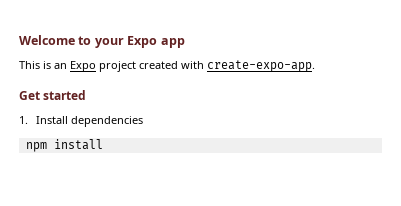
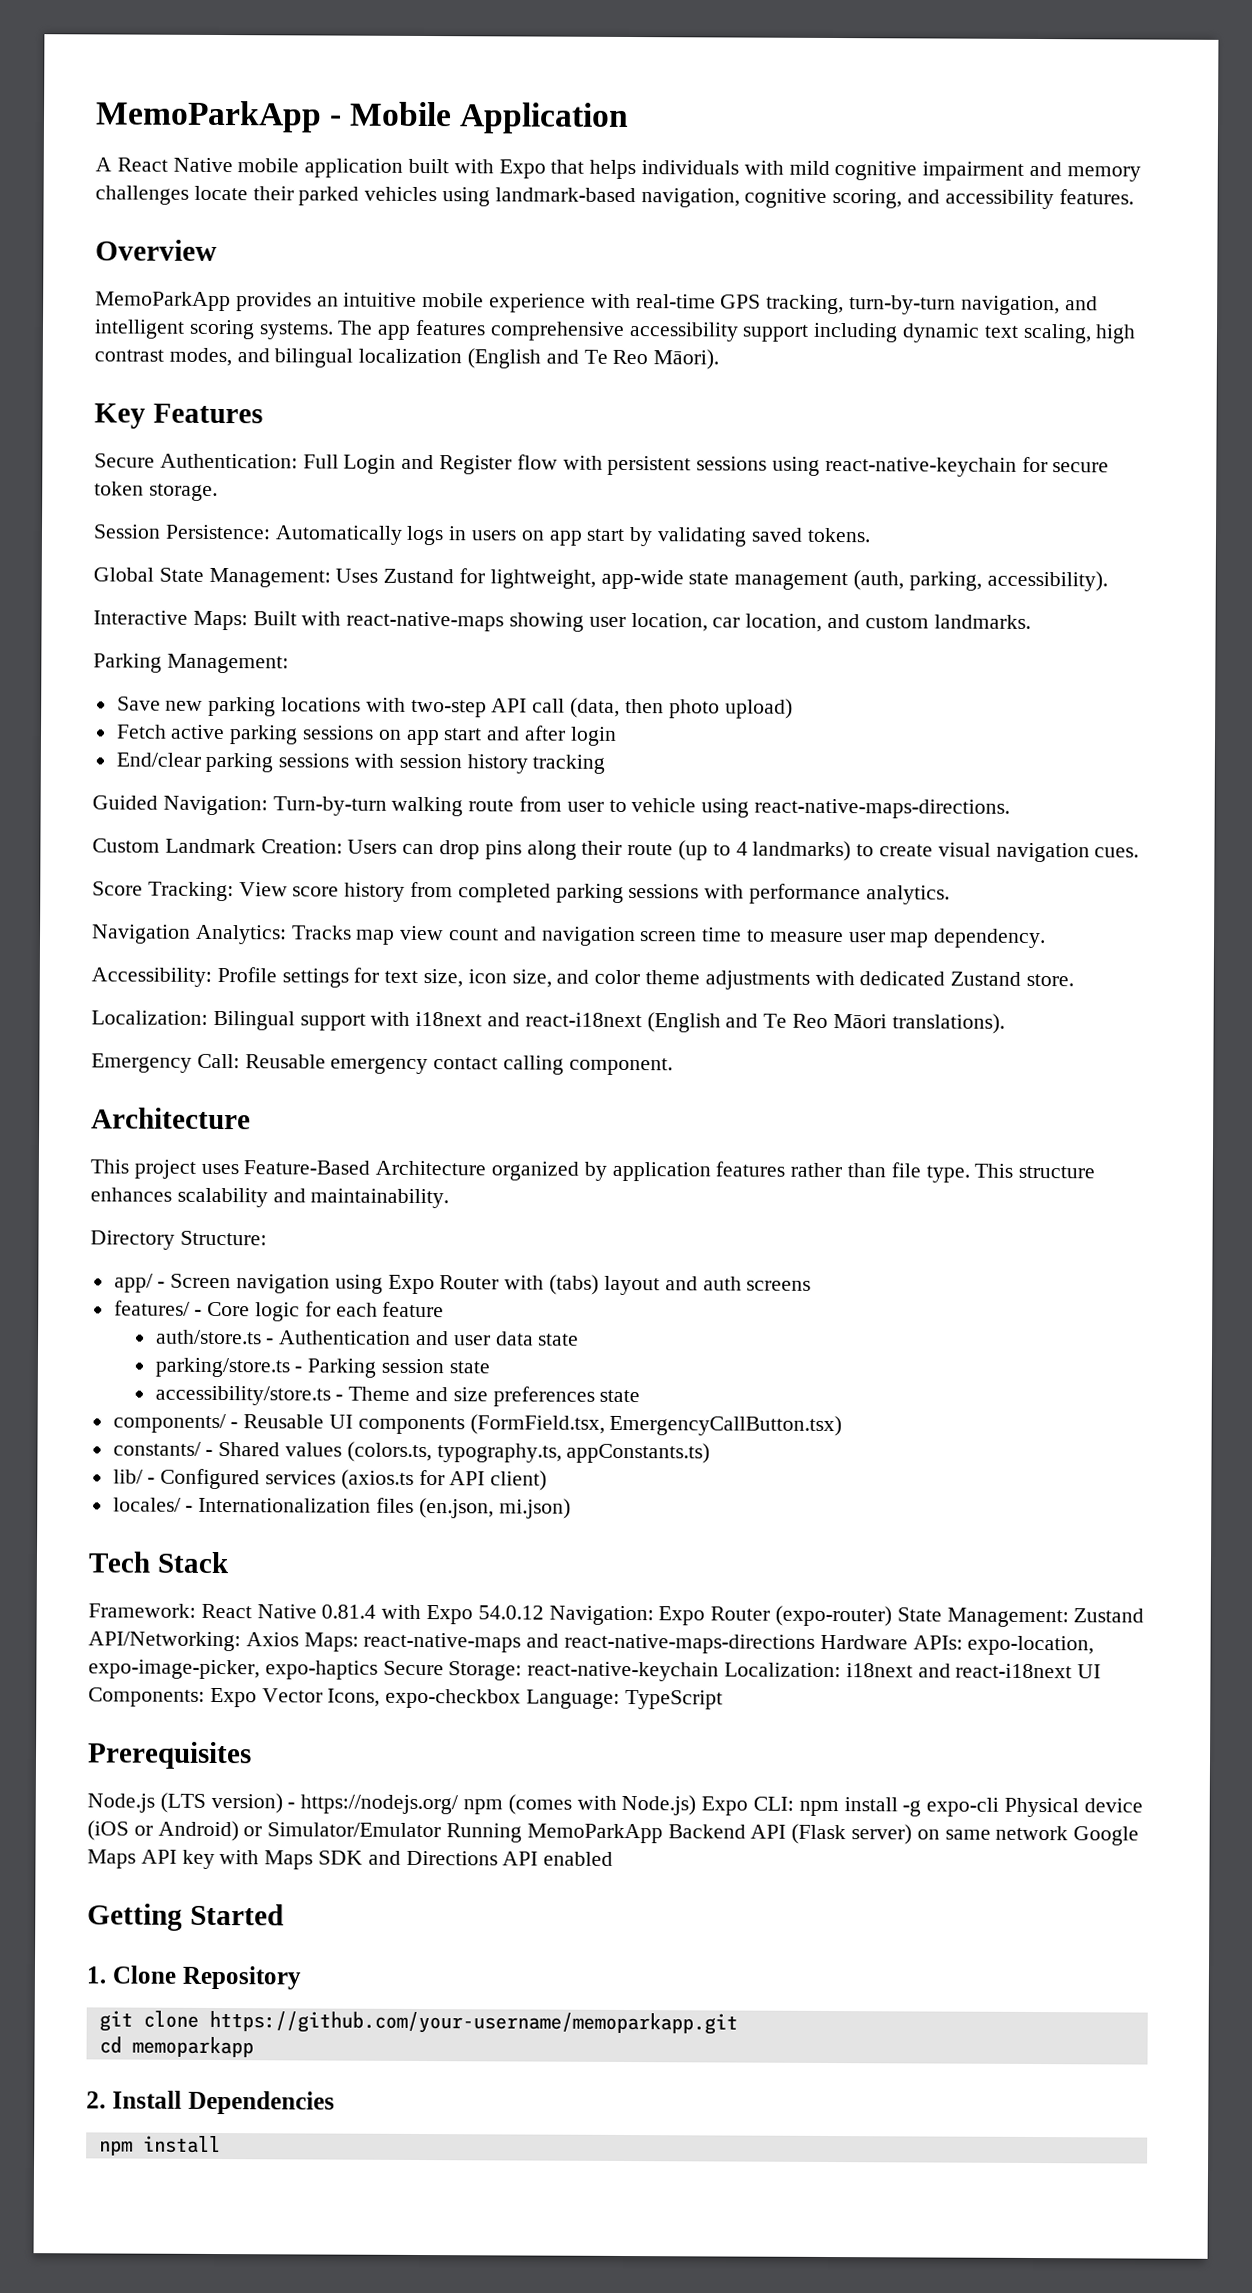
[19,35,185,48] [19,60,315,72] [19,90,87,100] [19,116,144,127] Welcome to your Expo app // This is an Expo project created with create-expo-app. // Get started // 1. Install dependencies -> [95,100,630,135] [95,157,1141,182] [95,185,1134,210] [95,239,217,261] [95,291,1098,316] [94,319,1137,344] [94,347,720,370] [94,403,263,429] [94,453,1110,477] [94,481,218,501] [93,524,871,547] [93,567,1108,592] [93,610,1031,632] [93,653,289,674] [116,696,793,719] [115,724,617,746] [115,752,606,774] [92,795,1011,819] [92,838,1140,863] [92,881,950,905] [91,924,1047,949] [91,966,1075,990] [91,1010,1005,1034] [91,1053,673,1076] [91,1107,251,1130] [90,1159,1096,1183] [90,1187,450,1209] [90,1230,267,1250] [113,1273,812,1296] [113,1300,445,1322] [155,1329,580,1346] [154,1357,490,1378] [154,1385,641,1407] [112,1413,843,1437] [112,1441,711,1464] [112,1468,548,1491] [112,1497,571,1519] [88,1551,230,1574] [88,1603,1145,1628] [88,1631,1095,1656] [88,1659,1102,1682] [88,1687,723,1710] [87,1741,252,1770] [87,1792,1143,1818] [87,1820,1140,1846] [87,1849,614,1870] [87,1903,284,1931] [86,1965,301,1990] [98,2010,738,2035] [98,2036,254,2058] [86,2090,335,2115] MemoParkApp - Mobile Application // A React Native mobile application built with Expo that helps individuals with mild cognitive impairment and memory challenges locate their parked vehicles using landmark-based navigation, cognitive scoring, and accessibility features. // Overview // MemoParkApp provides an intuitive mobile experience with real-time GPS tracking, turn-by-turn navigation, and intelligent scoring systems. The app features comprehensive accessibility support including dynamic text scaling, high contrast modes, and bilingual localization (English and Te Reo Māori). // Key Features // Secure Authentication: Full Login and Register flow with persistent sessions using react-native-keychain for secure token storage. // Session Persistence: Automatically logs in users on app start by validating saved tokens. // Global State Management: Uses Zustand for lightweight, app-wide state management (auth, parking, accessibility). // Interactive Maps: Built with react-native-maps showing user location, car location, and custom landmarks. // Parking Management: // Save new parking locations with two-step API call (data, then photo upload) // Fetch active parking sessions on app start and after login // End/clear parking sessions with session history tracking // Guided Navigation: Turn-by-turn walking route from user to vehicle using react-native-maps-directions. // Custom Landmark Creation: Users can drop pins along their route (up to 4 landmarks) to create visual navigation cues. // Score Tracking: View score history from completed parking sessions with performance analytics. // Navigation Analytics: Tracks map view count and navigation screen time to measure user map dependency. // Accessibility: Profile settings for text size, icon size, and color theme adjustments with dedicated Zustand store. // Localization: Bilingual support with i18next and react-i18next (English and Te Reo Māori translations). // Emergency Call: Reusable emergency contact calling component. // Architecture // This project uses Feature-Based Architecture organized by application features rather than file type. This structure enhances scalability and maintainability. // Directory Structure: // app/ - Screen navigation using Expo Router with (tabs) layout and auth screens // features/ - Core logic for each feature // auth/store.ts - Authentication and user data state // parking/store.ts - Parking session state // accessibility/store.ts - Theme and size preferences state // components/ - Reusable UI components (FormField.tsx, EmergencyCallButton.tsx) // constants/ - Shared values (colors.ts, typography.ts, appConstants.ts) // lib/ - Configured services (axios.ts for API client) // locales/ - Internationalization files (en.json, mi.json) // Tech Stack // Framework: React Native 0.81.4 with Expo 54.0.12 Navigation: Expo Router (expo-router) State Management: Zustand API/Networking: Axios Maps: react-native-maps and react-native-maps-directions Hardware APIs: expo-location, expo-image-picker, expo-haptics Secure Storage: react-native-keychain Localization: i18next and react-i18next UI Components: Expo Vector Icons, expo-checkbox Language: TypeScript // Prerequisites // Node.js (LTS version) - https://nodejs.org/ npm (comes with Node.js) Expo CLI: npm install -g expo-cli Physical device (iOS or Android) or Simulator/Emulator Running MemoParkApp Backend API (Flask server) on same network Google Maps API key with Maps SDK and Directions API enabled // Getting Started // 1. Clone Repository // git clone https://github.com/your-username/memoparkapp.git // cd memoparkapp // 2. Install Dependencies

